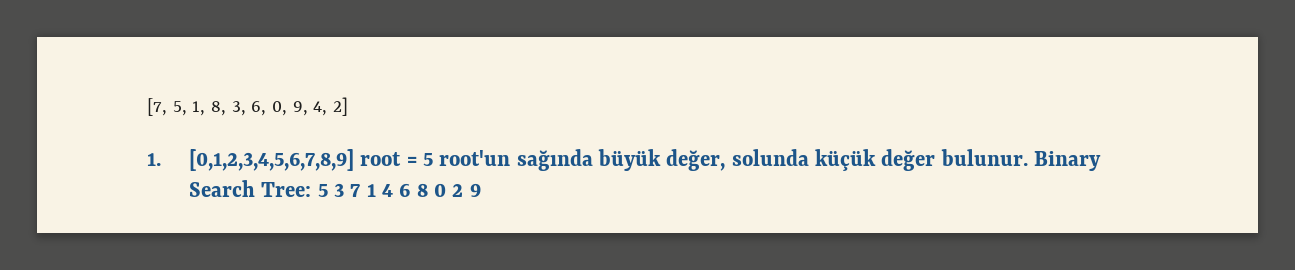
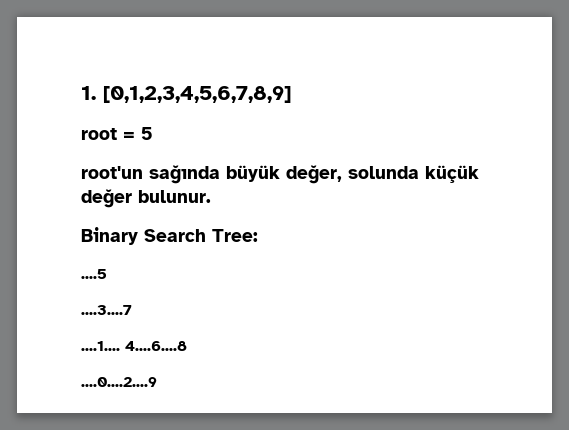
[147,97,349,116] [147,149,354,171] [7, 5, 1, 8, 3, 6, 0, 9, 4, 2] // 1. [0,1,2,3,4,5,6,7,8,9] -> [81,86,291,103] 1. [0,1,2,3,4,5,6,7,8,9] //
(433, 159) none -> (153, 133) //
(1028, 157) none -> (211, 196) //
[317,183,481,197] 5 3 7 1 4 6 8 0 2 9 -> [81,269,107,279] [81,305,132,315] [81,341,187,351] [81,377,157,387] // ....5 // ....3....7 // ....1.... 4....6....8 // ....0....2....9

